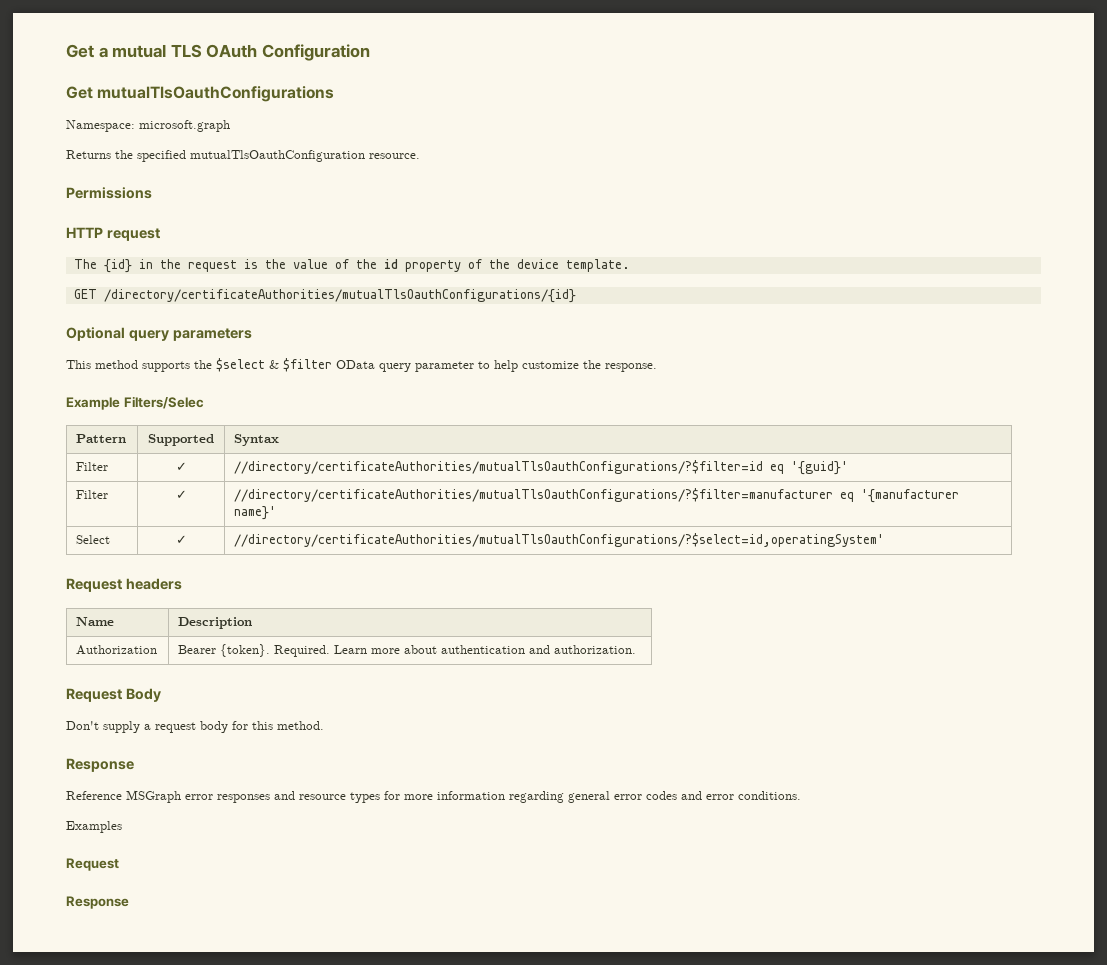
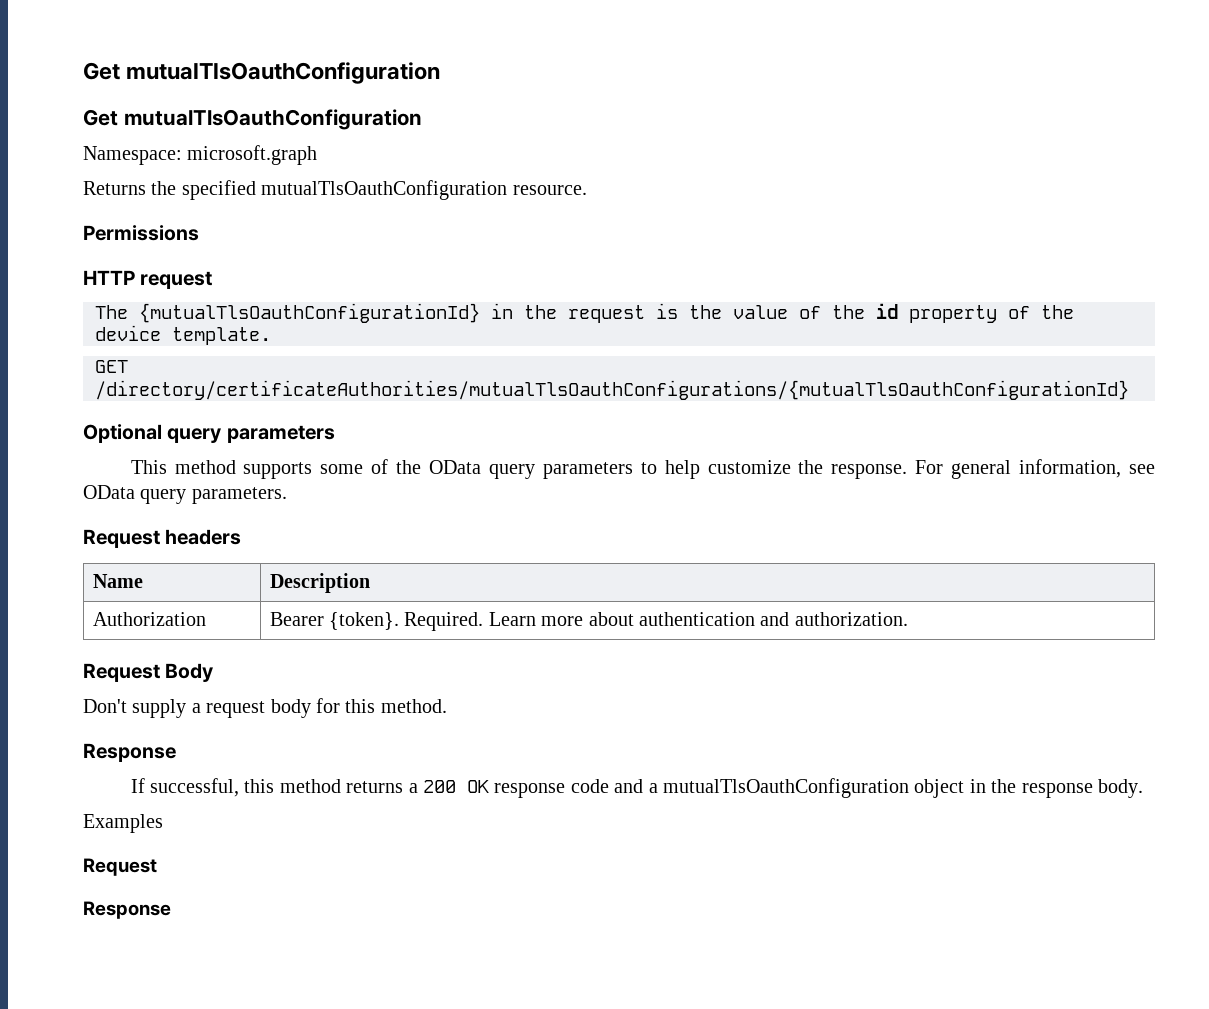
[66,44,370,61] [66,86,335,102] Get a mutual TLS OAuth Configuration // Get mutualTlsOauthConfigurations -> [83,62,441,84] [83,109,422,130] Get mutualTlsOauthConfiguration // Get mutualTlsOauthConfiguration
[103,259,132,273] {id} -> [139,303,480,323] {mutualTlsOauthConfigurationId}
[103,289,576,303] /directory/certificateAuthorities/mutualTlsOauthConfigurations/{id} -> [95,380,1129,400] /directory/certificateAuthorities/mutualTlsOauthConfigurations/{mutualTlsOauthConfigurationId}
[194,358,474,372] the $select & $filter OData query parameter -> [320,459,633,479] some of the OData query parameters
[66,396,204,410] [76,434,127,443] [148,434,214,446] [234,434,280,446] [76,462,109,471] [175,462,187,471] [234,460,849,475] [76,490,109,499] [175,490,187,499] [234,488,960,503] [234,506,277,520] [76,535,111,544] [175,535,187,544] [234,533,885,547] // Example Filters/Selec // Pattern | Supported | Syntax // Filter | ✓ | //directory/certificateAuthorities/mutualTlsOauthConfigurations/?$filter=id eq '{guid}' // Filter | ✓ | //directory/certificateAuthorities/mutualTlsOauthConfigurations/?$filter=manufacturer eq '{manufacturer name}' // Select | ✓ | //directory/certificateAuthorities/mutualTlsOauthConfigurations/?$select=id,operatingSystem' -> [915,459,1155,479] [83,485,287,504] For general information, see OData query parameters.
[66,790,801,803] Reference MSGraph error responses and resource types for more information regarding general error codes and error conditions. -> [130,778,1144,798] If successful, this method returns a 200 OK response code and a mutualTlsOauthConfiguration object in the response body.

